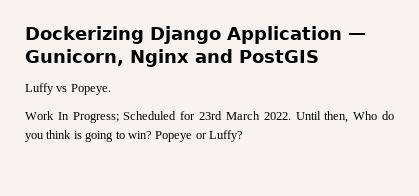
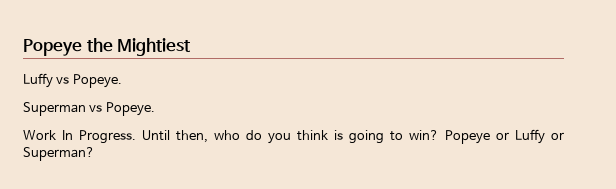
[25,26,366,44] [25,49,319,67] Dockerizing Django Application — Gunicorn, Nginx and PostGIS -> [23,38,192,56] Popeye the Mightiest
(111, 89) none -> [23,102,155,116] // Superman vs Popeye.
[72,111,291,123] Progress; Scheduled for 23rd March 2022. -> [79,130,136,144] Progress.
[353,111,378,120] Who -> [214,130,240,140] who
[209,130,243,142] Luffy? -> [515,129,564,144] [23,147,95,161] Luffy or Superman?

